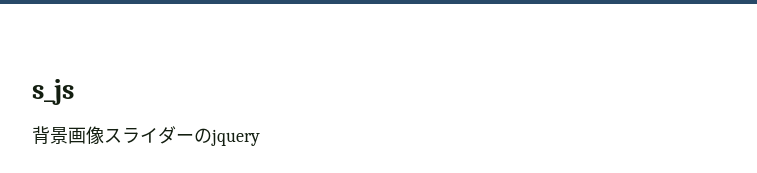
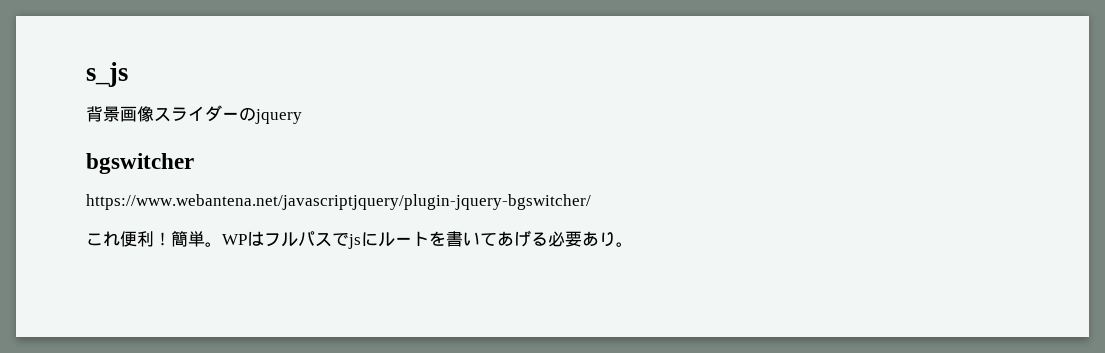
(260, 137) none -> [86,153,194,174] [86,194,591,210] [86,230,633,249] // bgswitcher // https://www.webantena.net/javascriptjquery/plugin-jquery-bgswitcher/ // これ便利！簡単。WPはフルパスでjsにルートを書いてあげる必要あり。

